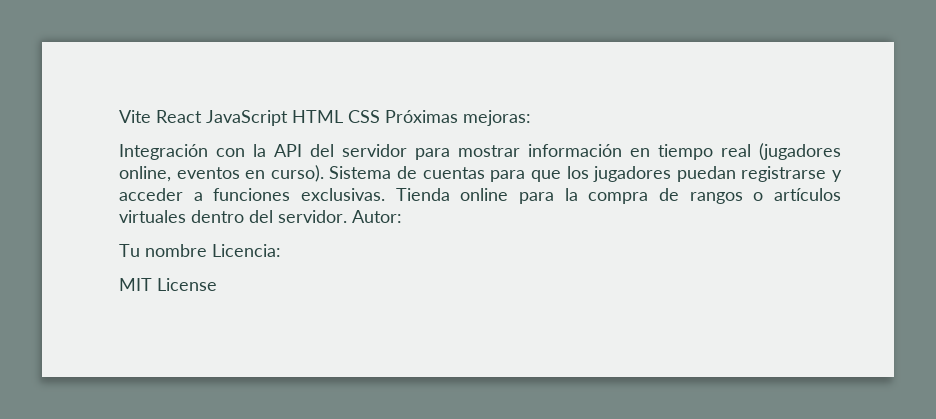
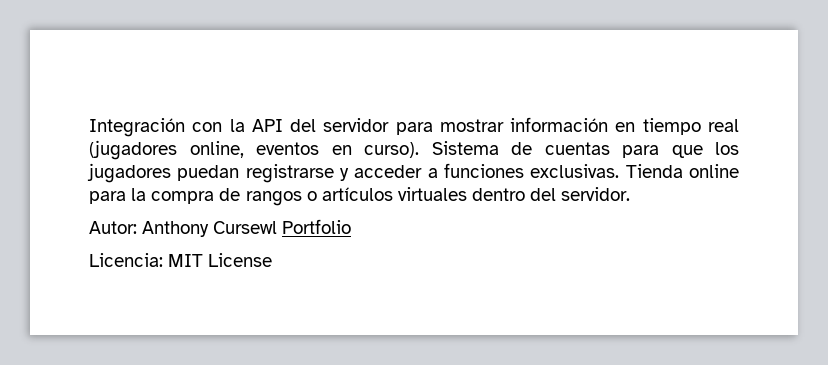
[119,110,531,126] Vite React JavaScript HTML CSS Próximas mejoras: // -> (89, 127) none
(347, 216) none -> (631, 194) //
[119,244,207,257] // Tu nombre -> [142,219,352,237] Anthony Cursewl Portfolio //
(281, 250) // -> (163, 260) none

